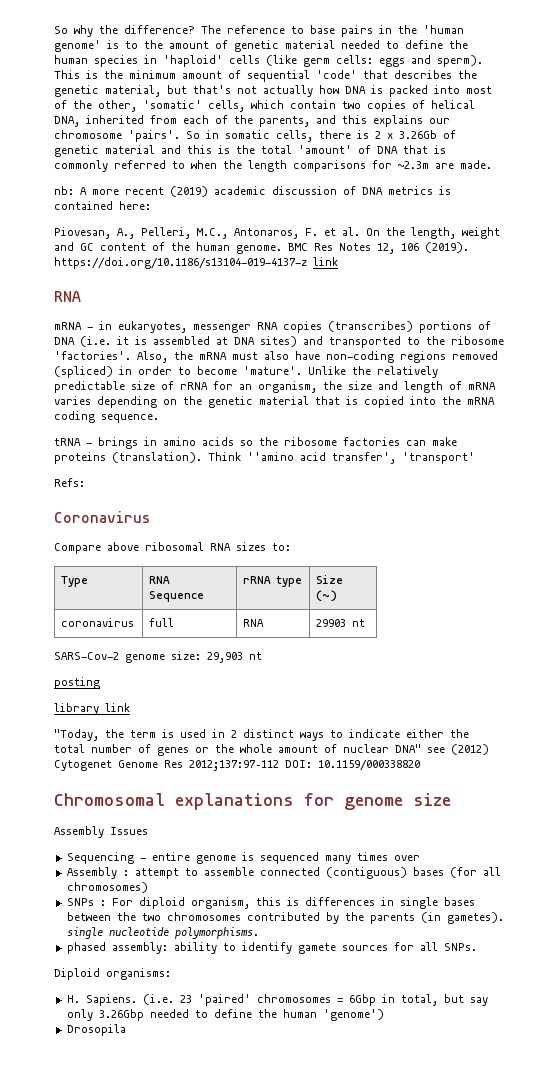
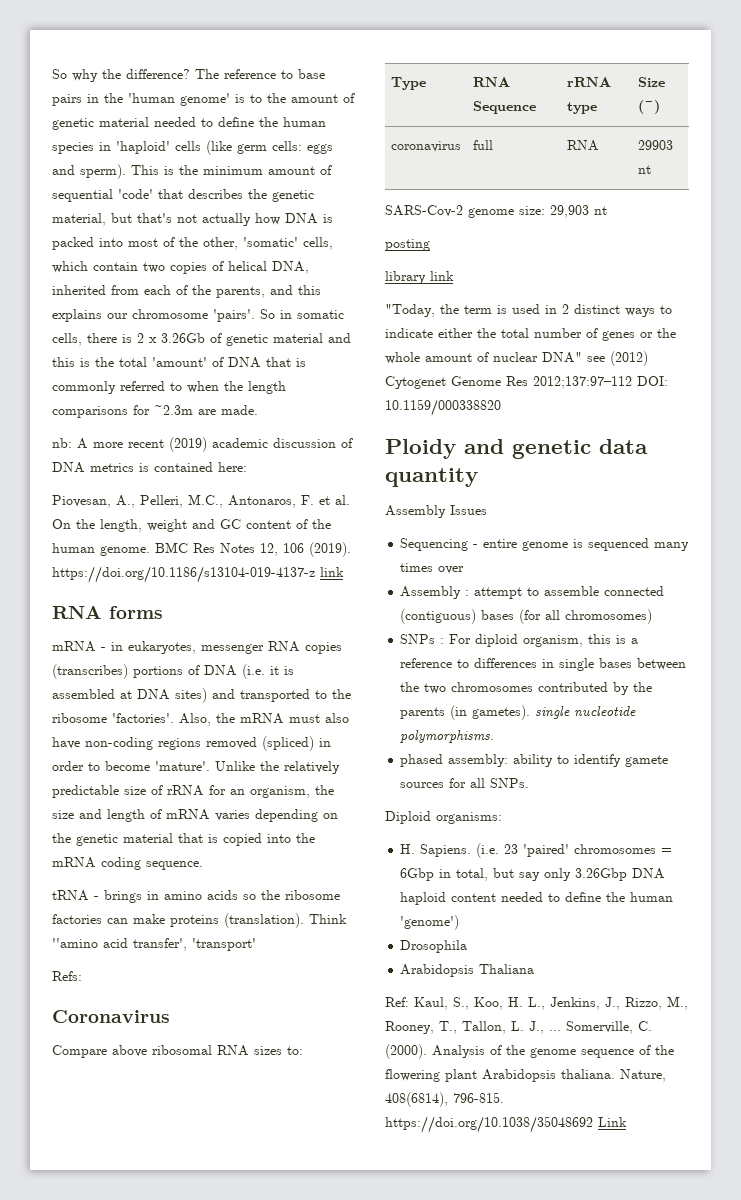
(81, 296) none -> [109,606,163,619] forms
[54,793,451,810] Chromosomal explanations for genome size -> [385,439,648,459] [385,468,478,487] Ploidy and genetic data quantity
(299, 901) none -> [631,638,639,644] [400,658,470,668] a reference to
(144, 1015) none -> [632,868,666,879] [400,892,497,905] DNA haploid content
[66,1024,126,1036] Drosopila -> [400,940,468,953] [400,964,535,977] [385,996,688,1010] [385,1021,652,1034] [385,1044,674,1059] [385,1069,666,1082] [385,1092,504,1107] [385,1116,627,1133] Drosophila // Arabidopsis Thaliana // Ref: Kaul, S., Koo, H. L., Jenkins, J., Rizzo, M., Rooney, T., Tallon, L. J., ... Somerville, C. (2000). Analysis of the genome sequence of the flowering plant Arabidopsis thaliana. Nature, 408(6814), 796-815. https://doi.org/10.1038/35048692 Link

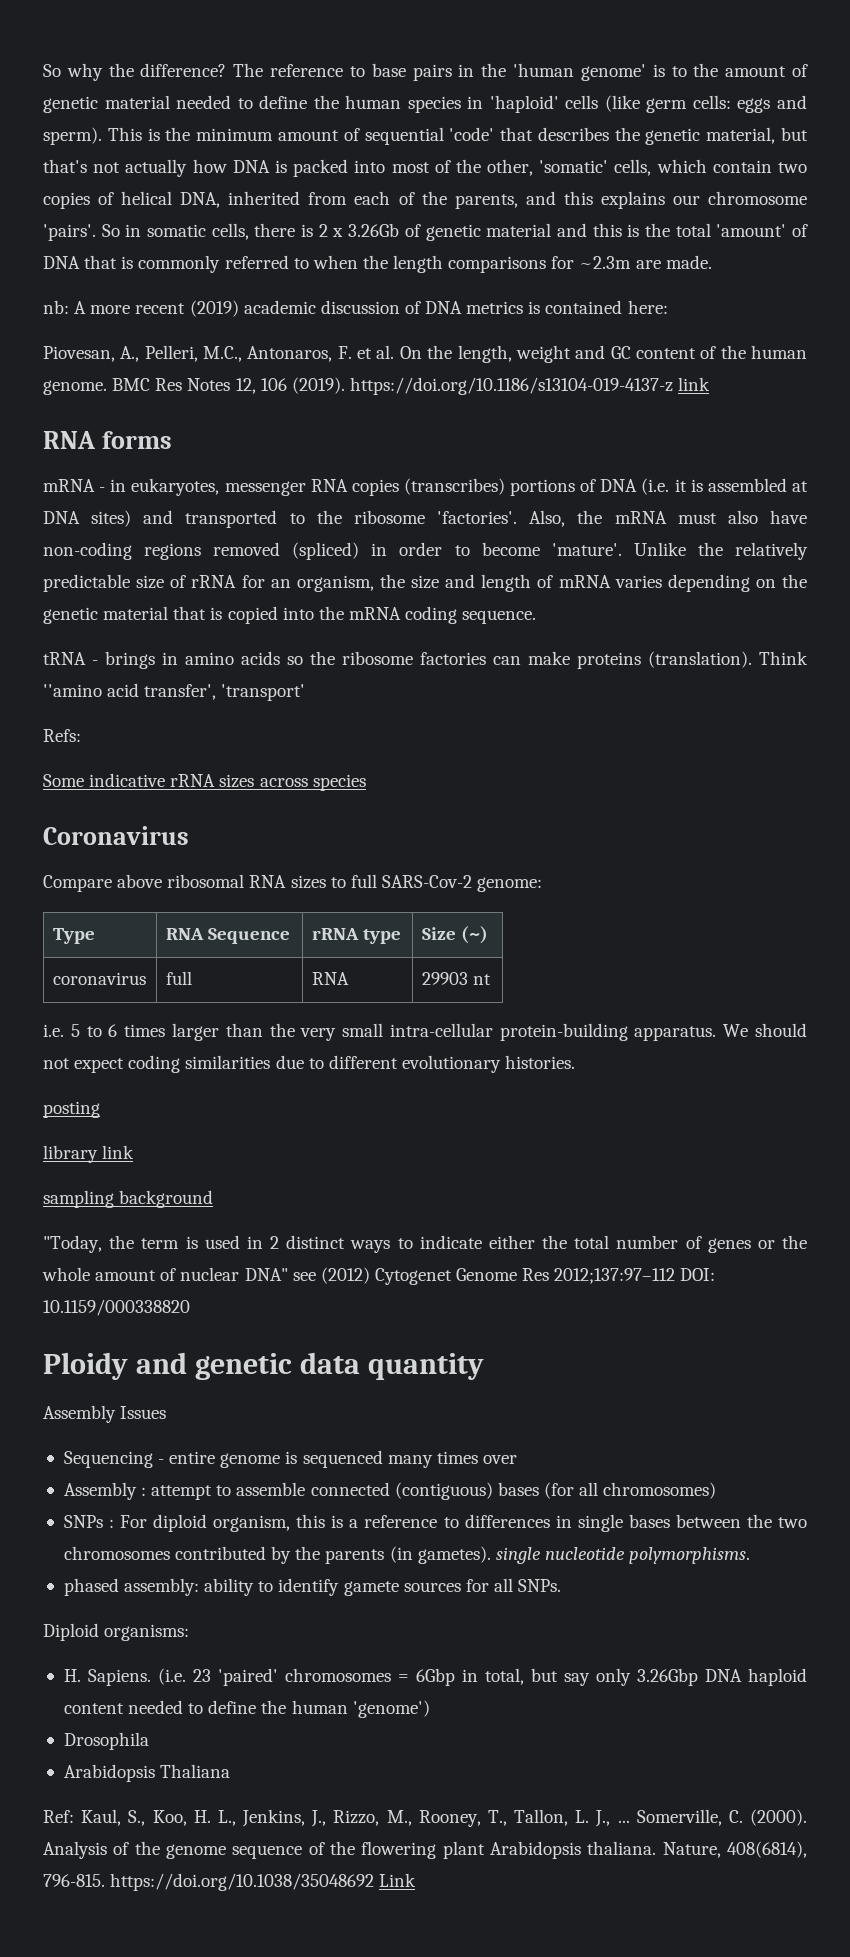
(82, 976) none -> [43,773,366,791] // Some indicative rRNA sizes across species
[287,1046,303,1055] to: -> [330,874,543,892] to full SARS-Cov-2 genome:
[385,205,607,218] SARS-Cov-2 genome size: 29,903 nt -> [43,1023,808,1041] [43,1055,576,1073] i.e. 5 to 6 times larger than the very small intra-cellular protein-building apparatus. We should not expect coding similarities due to different evolutionary histories.
(454, 276) none -> [43,1190,214,1208] // sampling background

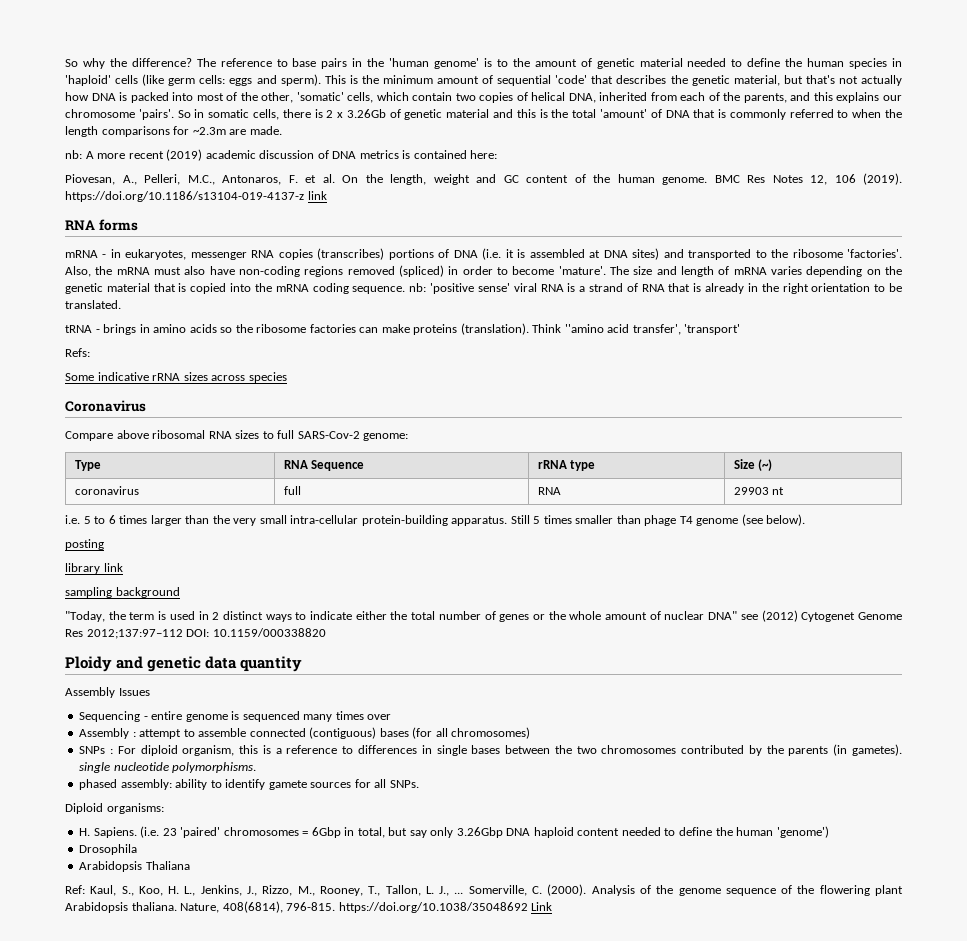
[633,542,809,560] [43,574,405,592] Unlike the relatively predictable size of rRNA for an organism, the -> [609,266,629,275] The
(537, 617) none -> [409,283,902,294] [65,300,121,309] nb: 'positive sense' viral RNA is a strand of RNA that is already in the right orientation to be translated.
[723,1023,808,1037] [43,1055,576,1073] We should not expect coding similarities due to different evolutionary histories. -> [510,514,806,526] Still 5 times smaller than phage T4 genome (see below).

